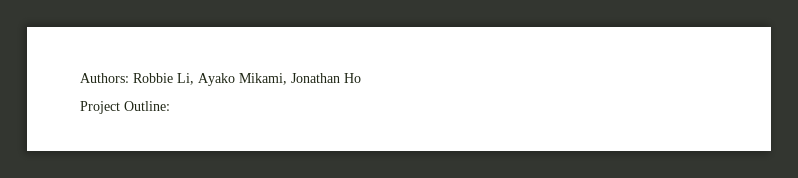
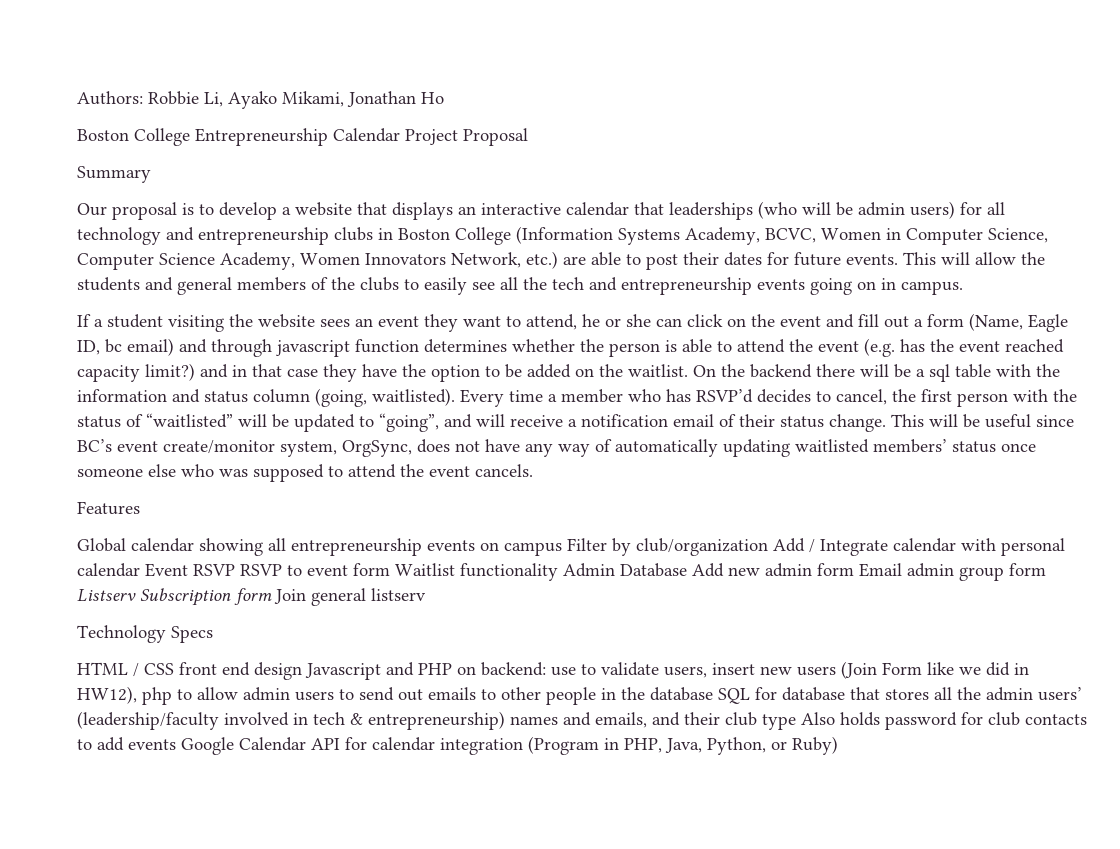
[80,101,170,114] Project Outline: -> [77,128,528,146] [77,166,151,183] [77,201,1005,220] [77,226,1048,245] [77,251,1045,270] [77,277,963,295] [77,313,1068,332] [77,338,1064,357] [77,363,1060,382] [77,388,1077,407] [77,413,1074,432] [77,439,1036,457] [77,464,533,482] [77,501,140,515] [77,538,1065,556] [77,563,1046,581] [77,588,426,606] [77,625,213,643] [77,661,1029,680] [77,686,1082,705] [77,711,1087,730] [77,736,838,755] Boston College Entrepreneurship Calendar Project Proposal // Summary // Our proposal is to develop a website that displays an interactive calendar that leaderships (who will be admin users) for all technology and entrepreneurship clubs in Boston College (Information Systems Academy, BCVC, Women in Computer Science, Computer Science Academy, Women Innovators Network, etc.) are able to post their dates for future events. This will allow the students and general members of the clubs to easily see all the tech and entrepreneurship events going on in campus. // If a student visiting the website sees an event they want to attend, he or she can click on the event and fill out a form (Name, Eagle ID, bc email) and through javascript function determines whether the person is able to attend the event (e.g. has the event reached capacity limit?) and in that case they have the option to be added on the waitlist. On the backend there will be a sql table with the information and status column (going, waitlisted). Every time a member who has RSVP’d decides to cancel, the first person with the status of “waitlisted” will be updated to “going”, and will receive a notification email of their status change. This will be useful since BC’s event create/monitor system, OrgSync, does not have any way of automatically updating waitlisted members’ status once someone else who was supposed to attend the event cancels. // Features // Global calendar showing all entrepreneurship events on campus Filter by club/organization Add / Integrate calendar with personal calendar Event RSVP RSVP to event form Waitlist functionality Admin Database Add new admin form Email admin group form Listserv Subscription form Join general listserv // Technology Specs // HTML / CSS front end design Javascript and PHP on backend: use to validate users, insert new users (Join Form like we did in HW12), php to allow admin users to send out emails to other people in the database SQL for database that stores all the admin users’ (leadership/faculty involved in tech & entrepreneurship) names and emails, and their club type Also holds password for club contacts to add events Google Calendar API for calendar integration (Program in PHP, Java, Python, or Ruby)

